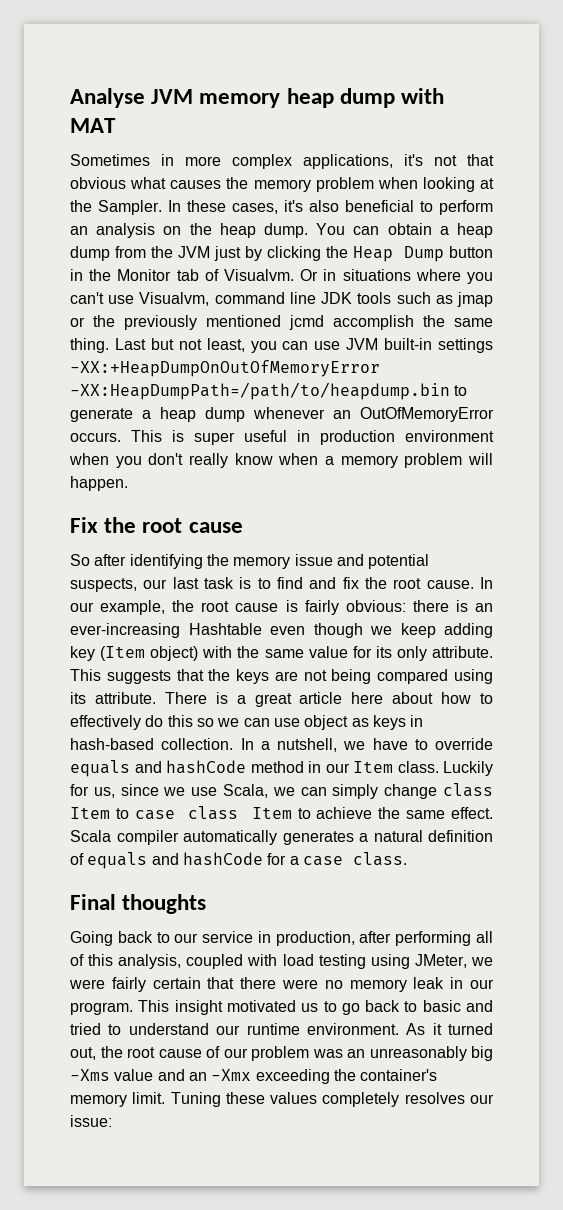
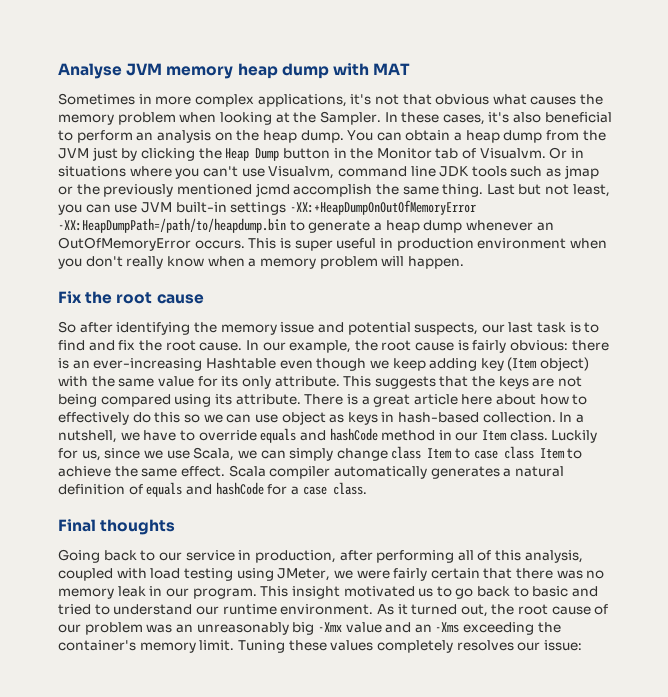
[282,979,319,989] were -> [556,570,583,579] was
[70,1069,110,1081] -Xms -> [317,622,342,632] -Xmx
[211,1069,252,1081] -Xmx -> [435,622,460,633] -Xms

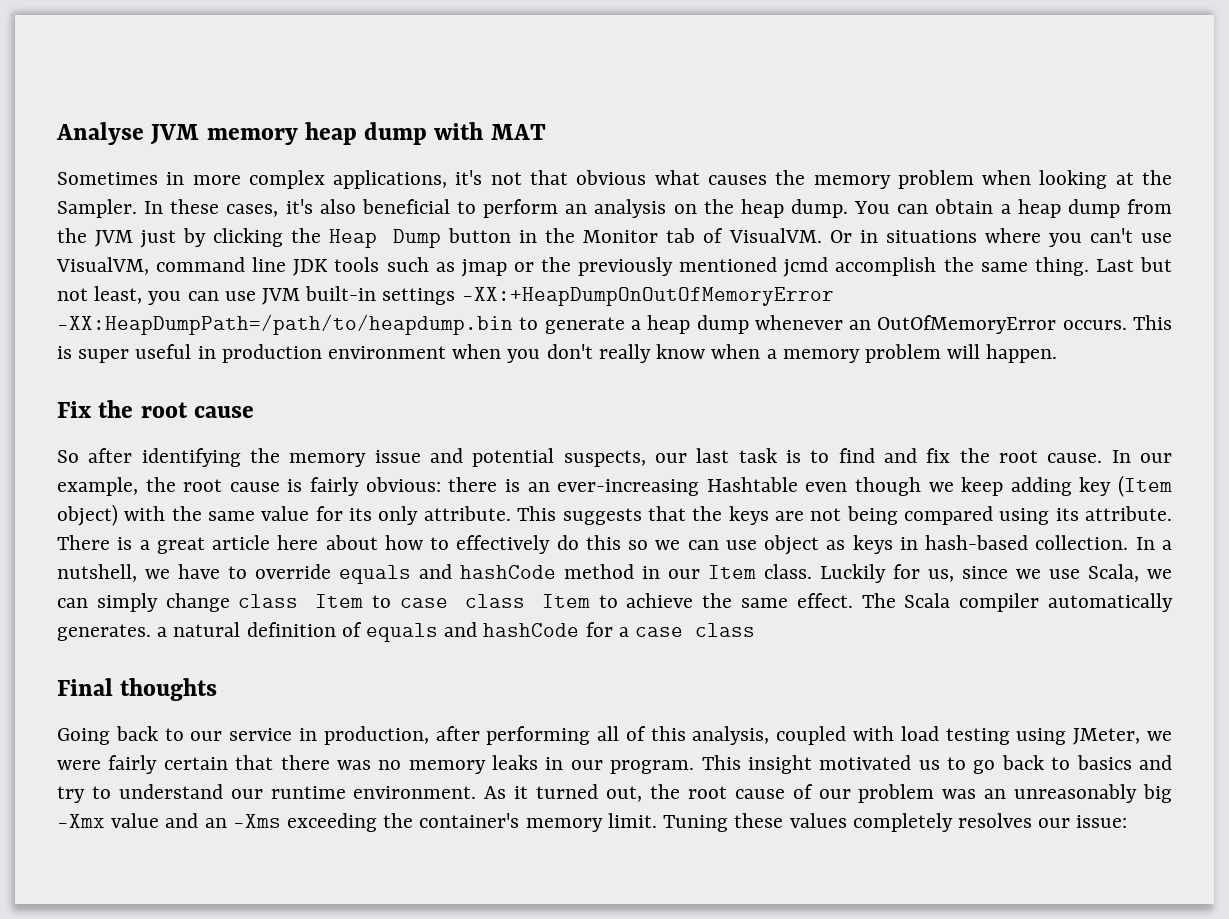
[479,148,546,159] Visualvm. -> [728,228,822,243] VisualVM.
[268,166,335,179] Visualvm, -> [56,257,149,275] VisualVM,
(225, 471) none -> [861,593,896,608] The
[430,466,500,479] generates -> [57,624,151,641] generates.
[332,482,367,495] class. -> [695,623,756,637] class
[117,586,146,597] leak -> [492,755,539,770] leaks
[532,586,599,597] [58,604,91,615] basic and tried -> [1076,755,1172,770] [57,786,85,803] basics and try

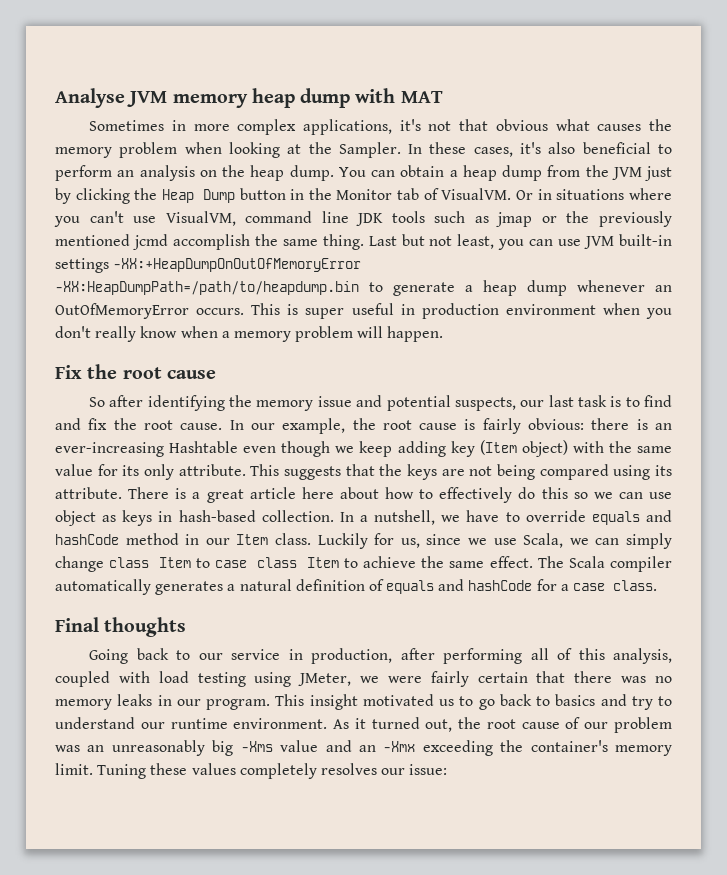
[57,624,151,641] generates. -> [155,581,224,595] generates
[695,623,756,637] class -> [613,580,658,591] class.
[57,814,105,828] -Xmx -> [240,741,273,752] -Xms
[232,814,281,828] -Xms -> [383,741,416,752] -Xmx

